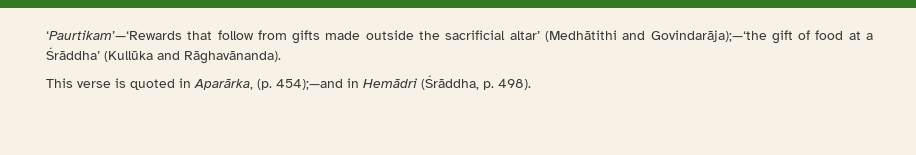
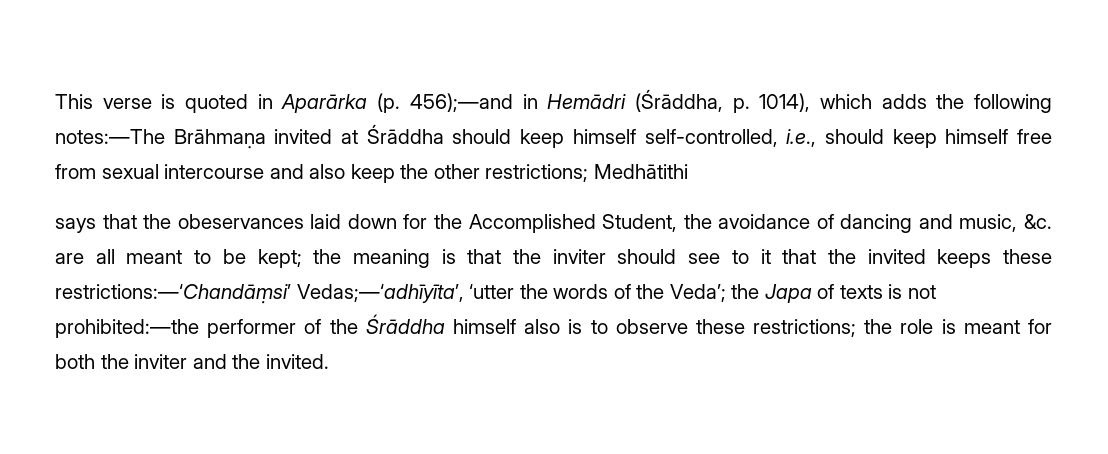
[46,30,873,44] [46,47,281,64] ‘Paurtikam’—‘Rewards that follow from gifts made outside the sacrificial altar’ (Medhātithi and Govindarāja);—‘the gift of food at a Śrāddha’ (Kullūka and Rāghavānanda). // -> (55, 101) none
[194,79,343,90] Aparārka, (p. 454);—and -> [281,93,513,113] Aparārka (p. 456);—and
[498,79,531,90] 498). -> [759,93,1052,113] [55,124,1053,149] [55,164,688,183] [55,214,1052,233] [55,249,1053,268] [55,284,936,304] [55,314,1052,338] [55,354,329,369] 1014), which adds the following notes:—The Brāhmaṇa invited at Śrāddha should keep himself self-controlled, i.e., should keep himself free from sexual intercourse and also keep the other restrictions; Medhātithi // says that the obeservances laid down for the Accomplished Student, the avoidance of dancing and music, &c. are all meant to be kept; the meaning is that the inviter should see to it that the invited keeps these restrictions:—‘Chandāṃsi’ Vedas;—‘adhīyīta’, ‘utter the words of the Veda’; the Japa of texts is not prohibited:—the performer of the Śrāddha himself also is to observe these restrictions; the role is meant for both the inviter and the invited.

